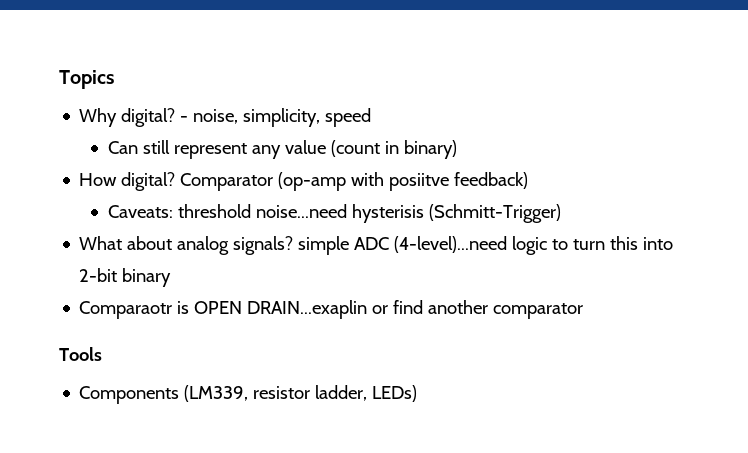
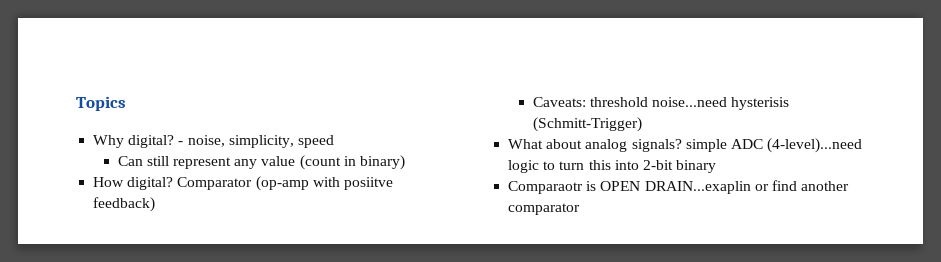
[59,347,102,361] [79,385,418,404] // Tools // Components (LM339, resistor ladder, LEDs) -> (581, 209) none

